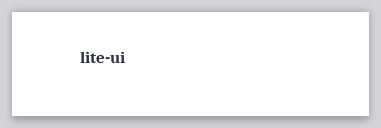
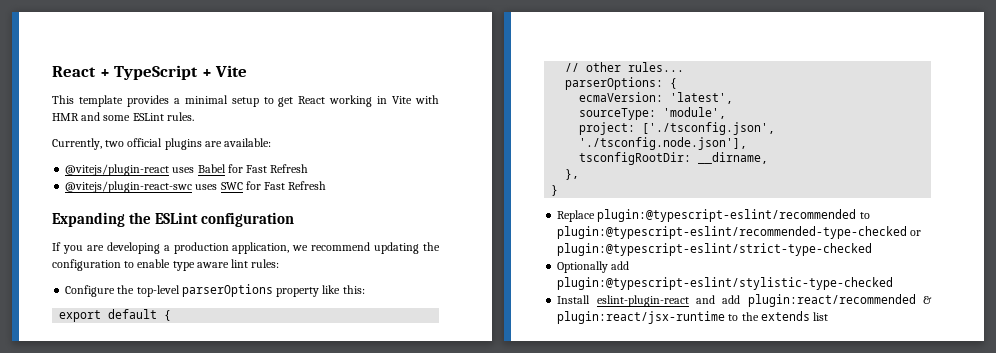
[80,51,125,63] lite-ui -> [52,65,248,80] [52,95,440,107] [52,112,194,121] [52,138,272,150] [65,164,309,176] [65,181,327,193] [52,212,295,227] [52,242,440,254] [52,259,280,271] [65,284,365,297] [59,309,172,322] [565,62,685,72] [565,77,678,90] [579,92,734,104] [579,107,727,120] [579,122,776,135] [579,137,748,150] [579,152,769,165] [565,169,580,180] [551,185,559,196] [557,209,870,222] [557,226,922,239] [557,243,873,256] [557,261,630,273] [557,277,894,290] [557,294,932,307] [557,311,829,324] React + TypeScript + Vite // This template provides a minimal setup to get React working in Vite with HMR and some ESLint rules. // Currently, two official plugins are available: // @vitejs/plugin-react uses Babel for Fast Refresh // @vitejs/plugin-react-swc uses SWC for Fast Refresh // Expanding the ESLint configuration // If you are developing a production application, we recommend updating the configuration to enable type aware lint rules: // Configure the top-level parserOptions property like this: // export default { // // other rules... // parserOptions: { // ecmaVersion: 'latest', // sourceType: 'module', // project: ['./tsconfig.json', './tsconfig.node.json'], // tsconfigRootDir: __dirname, // }, // } // Replace plugin:@typescript-eslint/recommended to plugin:@typescript-eslint/recommended-type-checked or plugin:@typescript-eslint/strict-type-checked // Optionally add plugin:@typescript-eslint/stylistic-type-checked // Install eslint-plugin-react and add plugin:react/recommended & plugin:react/jsx-runtime to the extends list

